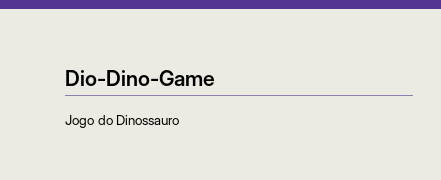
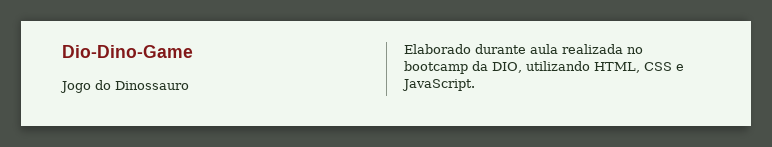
(180, 120) none -> [404,44,643,54] [404,61,684,74] [402,79,475,91] // Elaborado durante aula realizada no bootcamp da DIO, utilizando HTML, CSS e JavaScript.

